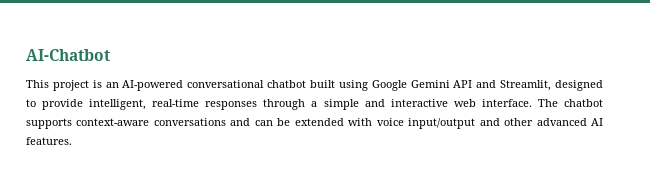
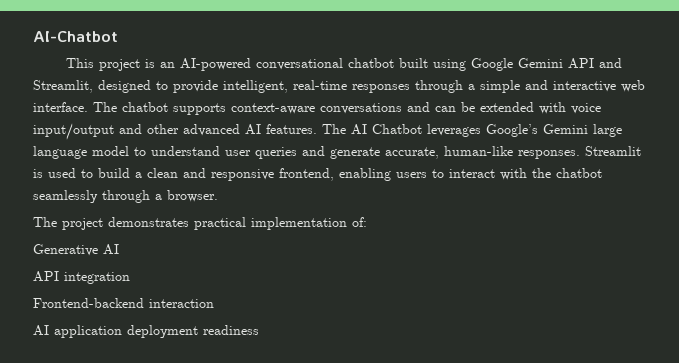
(72, 141) none -> [322,124,622,137] [33,146,641,159] [33,168,602,181] [33,190,218,203] [33,217,367,230] [33,244,119,256] [33,271,130,284] [33,298,214,308] [33,325,259,338] The AI Chatbot leverages Google’s Gemini large language model to understand user queries and generate accurate, human-like responses. Streamlit is used to build a clean and responsive frontend, enabling users to interact with the chatbot seamlessly through a browser. // The project demonstrates practical implementation of: // Generative AI // API integration // Frontend-backend interaction // AI application deployment readiness

